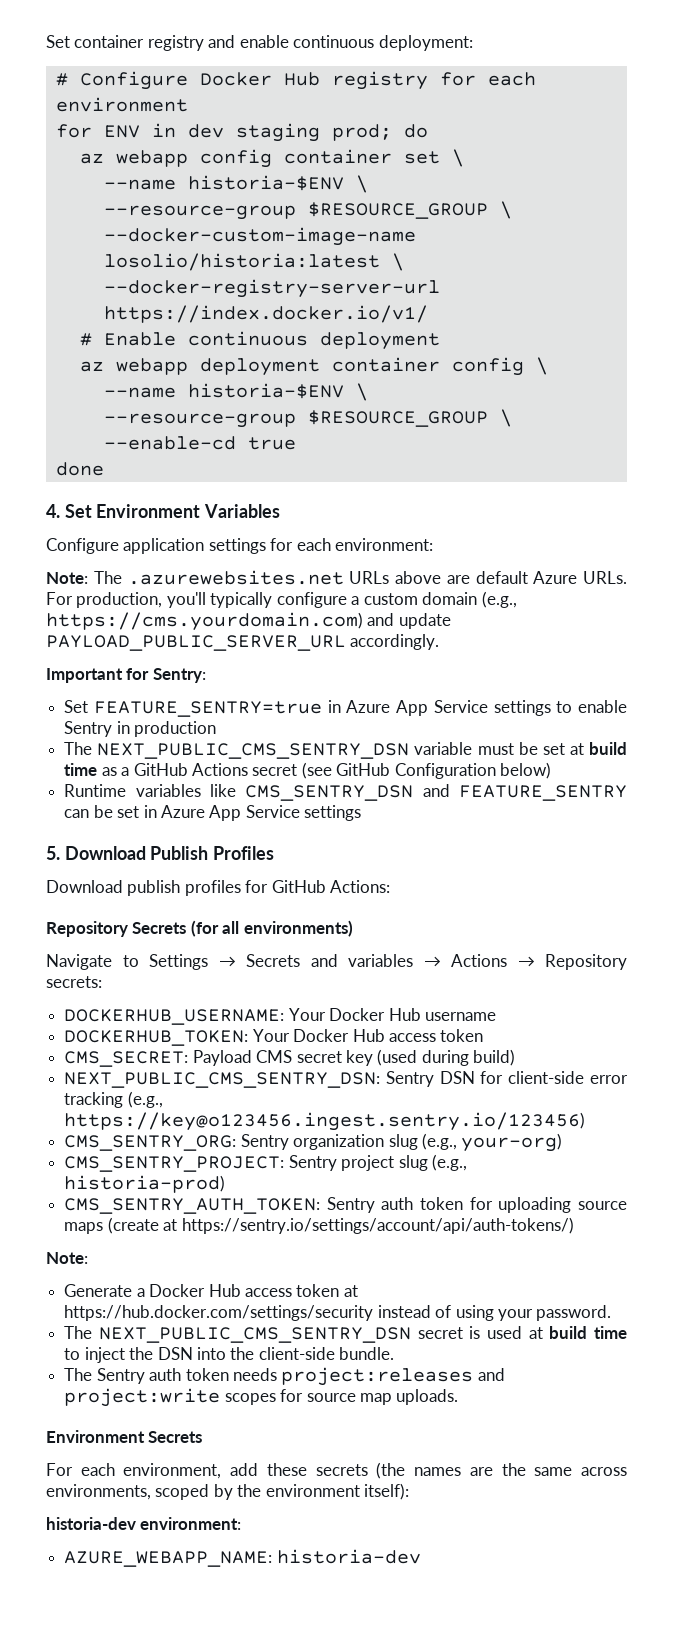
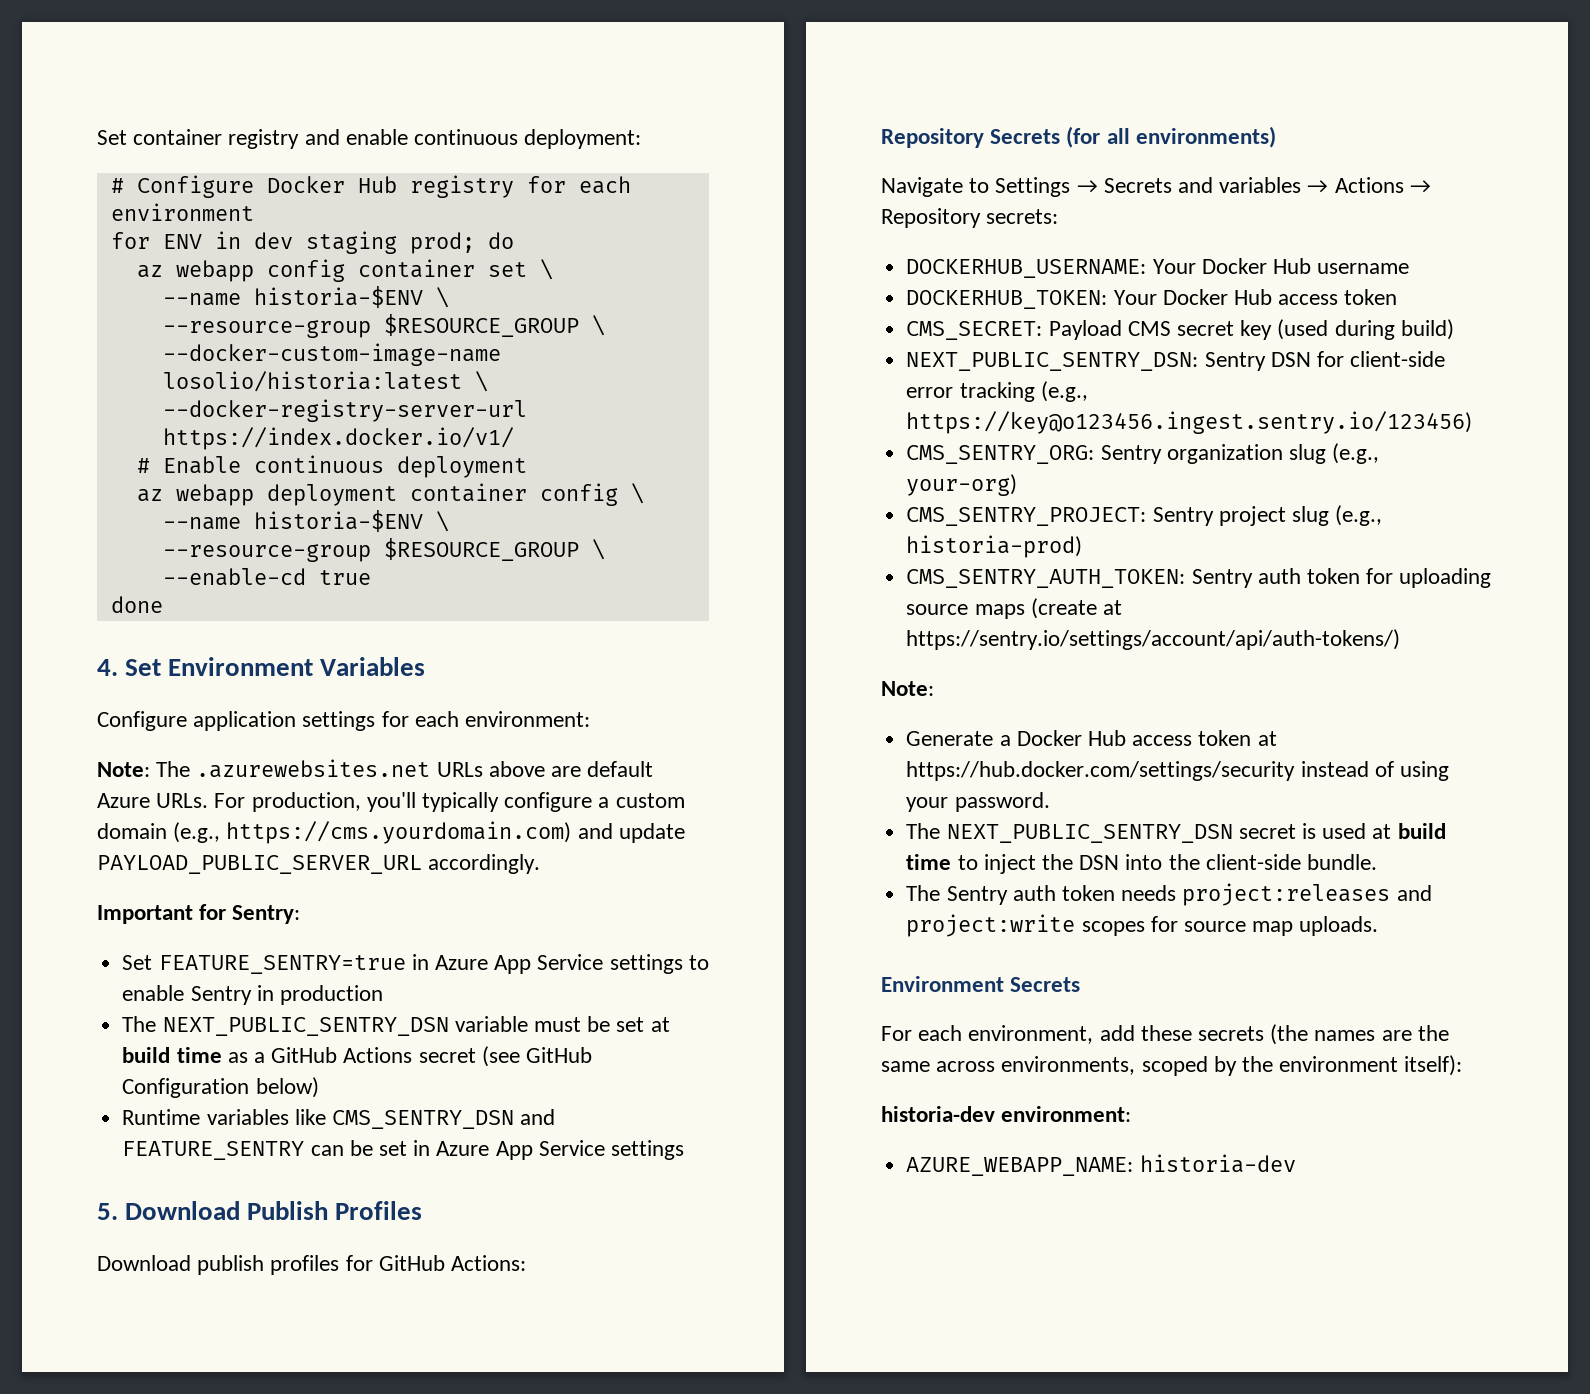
[97,743,410,759] NEXT_PUBLIC_CMS_SENTRY_DSN -> [162,1017,449,1036] NEXT_PUBLIC_SENTRY_DSN
[64,1072,381,1088] NEXT_PUBLIC_CMS_SENTRY_DSN: -> [906,352,1199,371] NEXT_PUBLIC_SENTRY_DSN:
[98,1327,411,1343] NEXT_PUBLIC_CMS_SENTRY_DSN -> [946,824,1233,843] NEXT_PUBLIC_SENTRY_DSN

